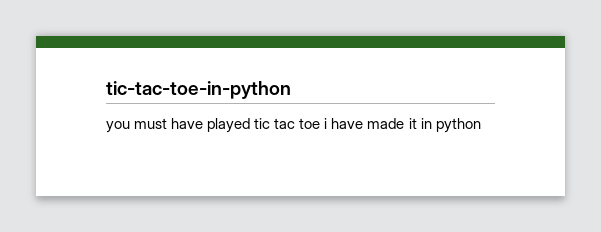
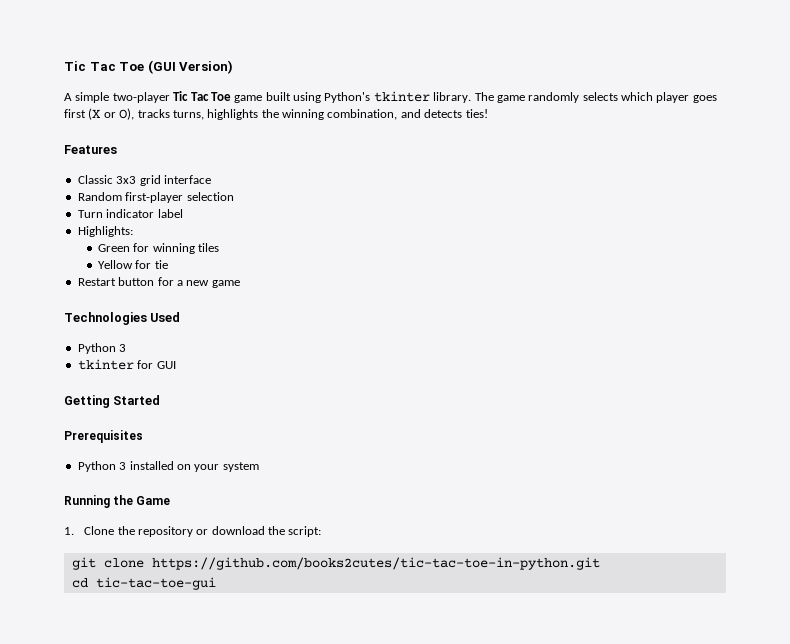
[106,81,291,99] [106,118,481,133] tic-tac-toe-in-python // you must have played tic tac toe i have made it in python -> [64,60,234,74] [64,91,717,103] [64,108,488,120] [64,145,117,154] [77,175,211,186] [77,192,234,203] [77,209,183,218] [77,226,133,237] [97,243,220,254] [97,260,168,269] [77,277,240,288] [64,312,181,325] [77,343,127,354] [77,359,176,370] [64,395,161,408] [64,430,143,443] [77,461,259,472] [64,495,171,508] [64,526,322,537] [71,557,600,570] [71,577,216,590] Tic Tac Toe (GUI Version) // A simple two-player Tic Tac Toe game built using Python's tkinter library. The game randomly selects which player goes first (X or O), tracks turns, highlights the winning combination, and detects ties! // Features // Classic 3x3 grid interface // Random first-player selection // Turn indicator label // Highlights: // Green for winning tiles // Yellow for tie // Restart button for a new game // Technologies Used // Python 3 // tkinter for GUI // Getting Started // Prerequisites // Python 3 installed on your system // Running the Game // 1. Clone the repository or download the script: // git clone https://github.com/books2cutes/tic-tac-toe-in-python.git // cd tic-tac-toe-gui

